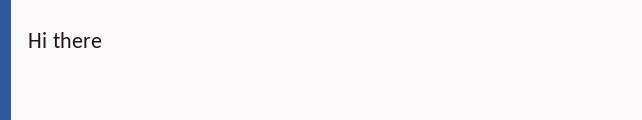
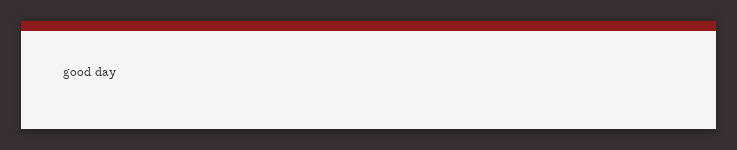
[28,32,102,48] Hi there -> [63,67,116,79] good day

